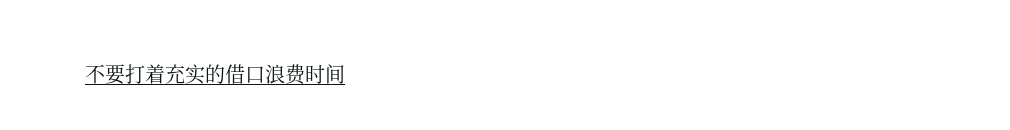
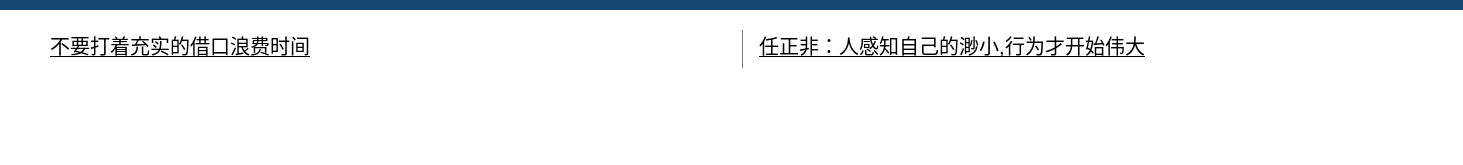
(345, 74) none -> [759,36,1145,57] // 任正非：人感知自己的渺小,行为才开始伟大

